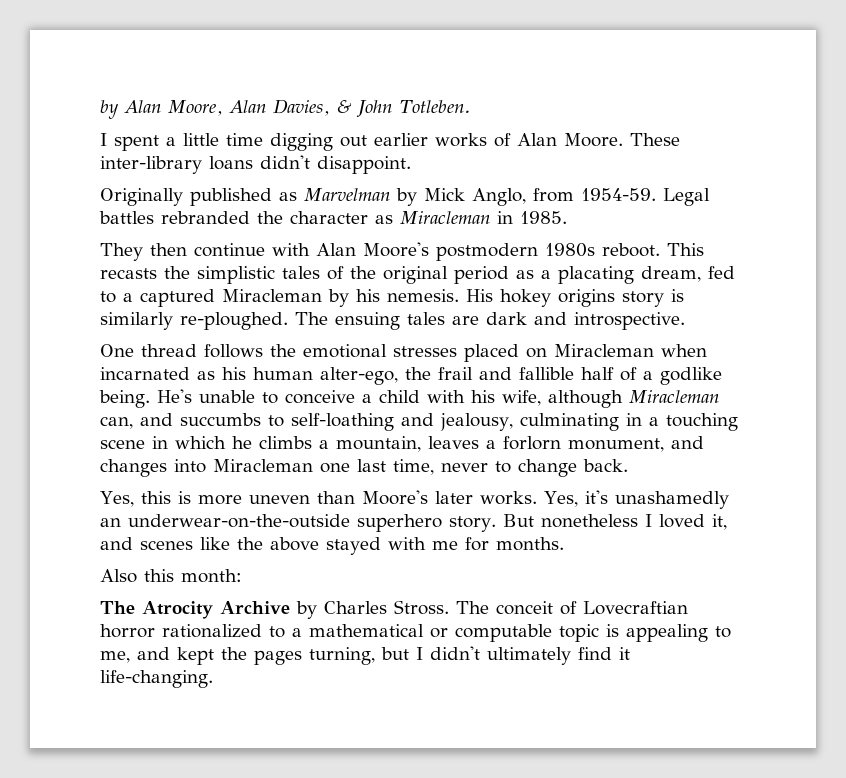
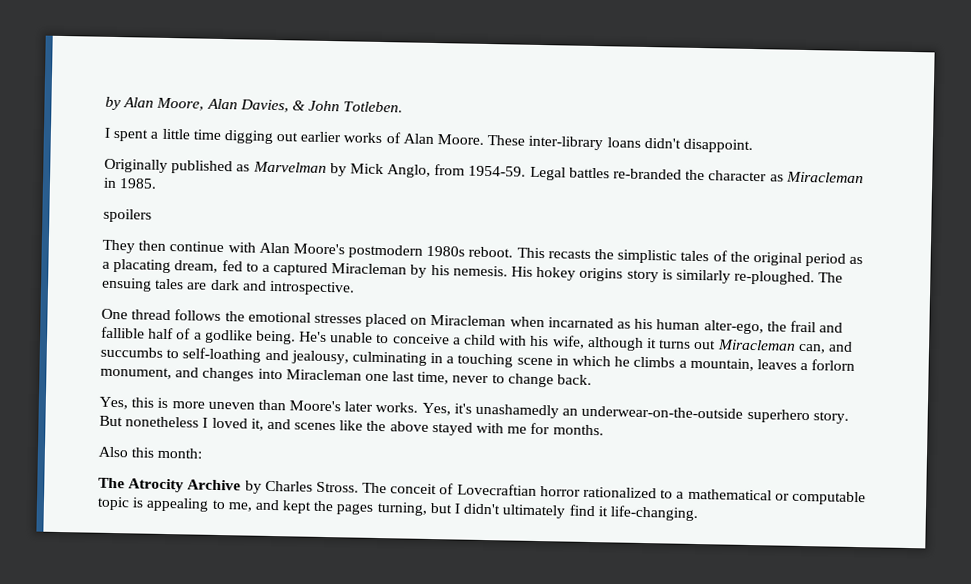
[161,211,250,224] rebranded -> [613,168,683,180] re-branded
(567, 217) none -> [103,208,152,223] // spoilers
(623, 399) none -> [645,338,717,350] it turns out

